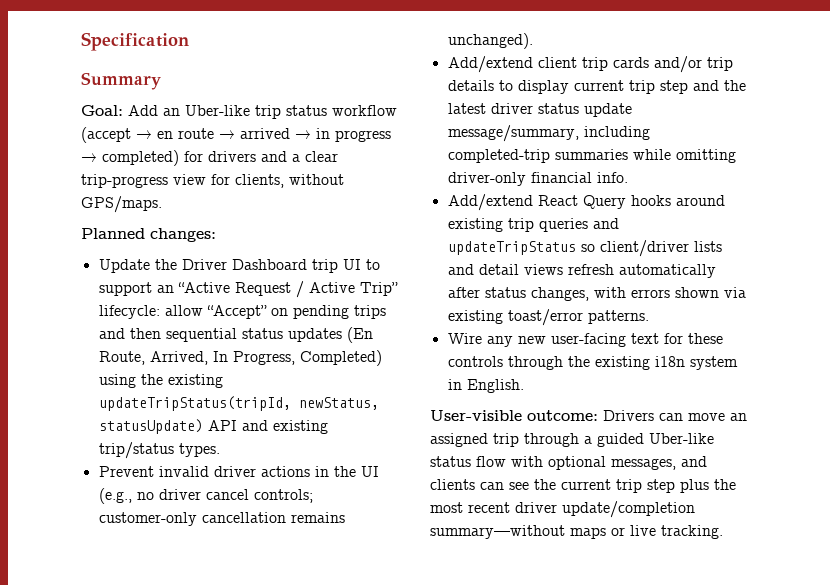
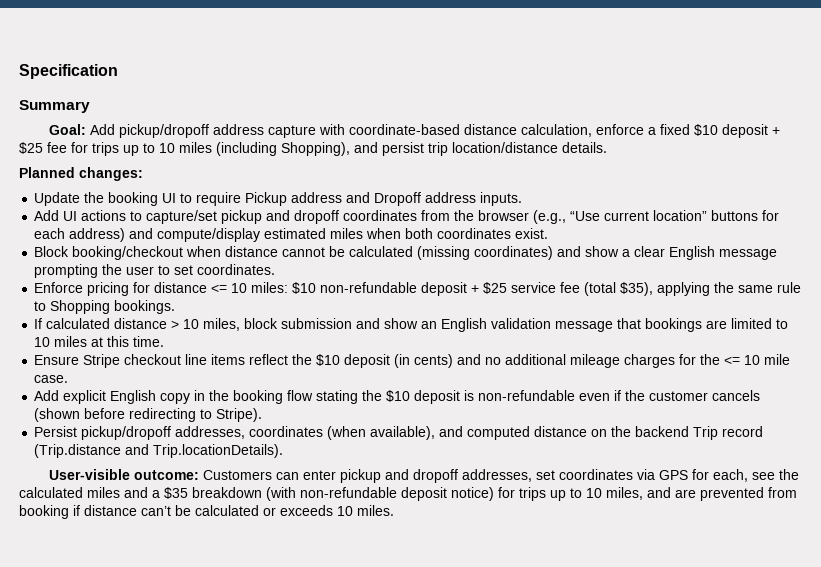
[163,105,397,119] [81,127,391,143] [81,150,338,166] [81,174,344,188] [81,196,162,213] [81,228,216,242] [98,259,380,273] [98,281,398,298] [98,305,386,319] [98,327,373,343] [98,350,382,366] [98,374,223,388] [98,396,379,411] [98,419,328,434] [98,442,220,459] [98,466,379,477] [98,488,313,504] [98,512,345,526] [447,33,533,49] [447,56,733,73] [447,80,746,94] [447,103,632,117] [447,125,650,142] [447,149,736,163] [447,172,628,186] [447,194,725,211] [447,218,619,232] [447,240,722,257] [447,264,716,278] [447,287,746,301] [447,309,649,326] [447,333,723,347] [447,356,738,370] [447,379,524,393] [430,410,747,421] [430,433,714,447] [430,456,707,470] [430,479,736,493] [430,501,695,518] [430,525,723,539] an Uber-like trip status workflow (accept → en route → arrived → in progress → completed) for drivers and a clear trip-progress view for clients, without GPS/maps. // Planned changes: // Update the Driver Dashboard trip UI to support an “Active Request / Active Trip” lifecycle: allow “Accept” on pending trips and then sequential status updates (En Route, Arrived, In Progress, Completed) using the existing updateTripStatus(tripId, newStatus, statusUpdate) API and existing trip/status types. // Prevent invalid driver actions in the UI (e.g., no driver cancel controls; customer-only cancellation remains unchanged). // Add/extend client trip cards and/or trip details to display current trip step and the latest driver status update message/summary, including completed-trip summaries while omitting driver-only financial info. // Add/extend React Query hooks around existing trip queries and updateTripStatus so client/driver lists and detail views refresh automatically after status changes, with errors shown via existing toast/error patterns. // Wire any new user-facing text for these controls through the existing i18n system in English. // User-visible outcome: Drivers can move an assigned trip through a guided Uber-like status flow with optional messages, and clients can see the current trip step plus the most recent driver update/completion summary—without maps or live tracking. -> [119,124,781,138] [19,142,607,156] [19,167,143,181] [34,192,523,206] [34,210,780,224] [34,228,549,242] [34,246,778,260] [34,264,276,278] [34,282,802,296] [34,300,176,314] [34,318,789,332] [34,336,165,347] [34,354,791,368] [34,375,69,383] [34,390,761,404] [34,408,263,422] [34,426,764,440] [34,444,284,458] [49,469,800,483] [19,487,797,501] [19,505,394,519] pickup/dropoff address capture with coordinate-based distance calculation, enforce a fixed $10 deposit + $25 fee for trips up to 10 miles (including Shopping), and persist trip location/distance details. // Planned changes: // Update the booking UI to require Pickup address and Dropoff address inputs. // Add UI actions to capture/set pickup and dropoff coordinates from the browser (e.g., “Use current location” buttons for each address) and compute/display estimated miles when both coordinates exist. // Block booking/checkout when distance cannot be calculated (missing coordinates) and show a clear English message prompting the user to set coordinates. // Enforce pricing for distance <= 10 miles: $10 non-refundable deposit + $25 service fee (total $35), applying the same rule to Shopping bookings. // If calculated distance > 10 miles, block submission and show an English validation message that bookings are limited to 10 miles at this time. // Ensure Stripe checkout line items reflect the $10 deposit (in cents) and no additional mileage charges for the <= 10 mile case. // Add explicit English copy in the booking flow stating the $10 deposit is non-refundable even if the customer cancels (shown before redirecting to Stripe). // Persist pickup/dropoff addresses, coordinates (when available), and computed distance on the backend Trip record (Trip.distance and Trip.locationDetails). // User-visible outcome: Customers can enter pickup and dropoff addresses, set coordinates via GPS for each, see the calculated miles and a $35 breakdown (with non-refundable deposit notice) for trips up to 10 miles, and are prevented from booking if distance can’t be calculated or exceeds 10 miles.

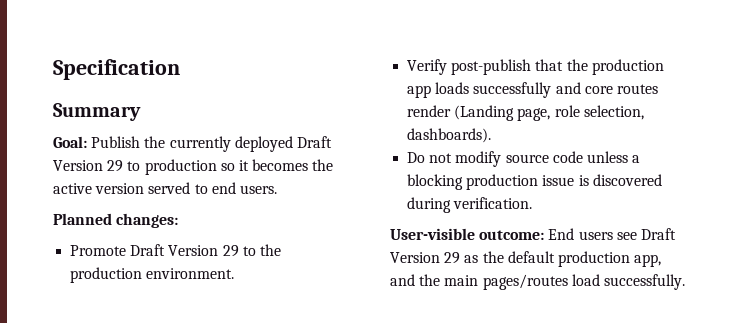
[90,124,781,138] [19,142,607,156] [19,167,143,181] [34,192,523,206] [34,210,780,224] [34,228,549,242] [34,246,778,260] [34,264,276,278] [34,282,802,296] [34,300,176,314] [34,318,789,332] [34,336,165,347] [34,354,791,368] [34,375,69,383] [34,390,761,404] [34,408,263,422] [34,426,764,440] [34,444,284,458] [49,469,800,483] [19,487,797,501] [19,505,394,519] Add pickup/dropoff address capture with coordinate-based distance calculation, enforce a fixed $10 deposit + $25 fee for trips up to 10 miles (including Shopping), and persist trip location/distance details. // Planned changes: // Update the booking UI to require Pickup address and Dropoff address inputs. // Add UI actions to capture/set pickup and dropoff coordinates from the browser (e.g., “Use current location” buttons for each address) and compute/display estimated miles when both coordinates exist. // Block booking/checkout when distance cannot be calculated (missing coordinates) and show a clear English message prompting the user to set coordinates. // Enforce pricing for distance <= 10 miles: $10 non-refundable deposit + $25 service fee (total $35), applying the same rule to Shopping bookings. // If calculated distance > 10 miles, block submission and show an English validation message that bookings are limited to 10 miles at this time. // Ensure Stripe checkout line items reflect the $10 deposit (in cents) and no additional mileage charges for the <= 10 mile case. // Add explicit English copy in the booking flow stating the $10 deposit is non-refundable even if the customer cancels (shown before redirecting to Stripe). // Persist pickup/dropoff addresses, coordinates (when available), and computed distance on the backend Trip record (Trip.distance and Trip.locationDetails). // User-visible outcome: Customers can enter pickup and dropoff addresses, set coordinates via GPS for each, see the calculated miles and a $35 breakdown (with non-refundable deposit notice) for trips up to 10 miles, and are prevented from booking if distance can’t be calculated or exceeds 10 miles. -> [91,136,332,152] [53,159,334,175] [53,182,277,194] [53,213,179,228] [70,244,281,257] [70,267,235,283] [407,59,664,75] [407,82,658,98] [407,105,644,121] [407,128,492,143] [407,151,641,167] [407,174,662,190] [407,197,533,213] [390,228,676,240] [390,251,662,267] [390,274,685,290] Publish the currently deployed Draft Version 29 to production so it becomes the active version served to end users. // Planned changes: // Promote Draft Version 29 to the production environment. // Verify post-publish that the production app loads successfully and core routes render (Landing page, role selection, dashboards). // Do not modify source code unless a blocking production issue is discovered during verification. // User-visible outcome: End users see Draft Version 29 as the default production app, and the main pages/routes load successfully.

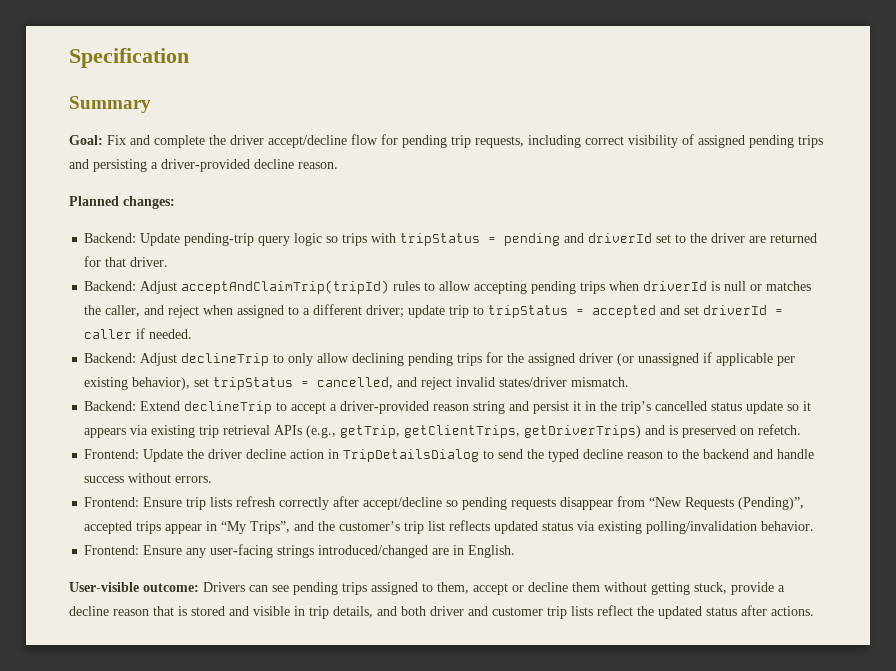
[91,136,332,152] [53,159,334,175] [53,182,277,194] [53,213,179,228] [70,244,281,257] [70,267,235,283] [407,59,664,75] [407,82,658,98] [407,105,644,121] [407,128,492,143] [407,151,641,167] [407,174,662,190] [407,197,533,213] [390,228,676,240] [390,251,662,267] [390,274,685,290] Publish the currently deployed Draft Version 29 to production so it becomes the active version served to end users. // Planned changes: // Promote Draft Version 29 to the production environment. // Verify post-publish that the production app loads successfully and core routes render (Landing page, role selection, dashboards). // Do not modify source code unless a blocking production issue is discovered during verification. // User-visible outcome: End users see Draft Version 29 as the default production app, and the main pages/routes load successfully. -> [107,134,823,148] [69,159,338,172] [69,196,175,209] [84,233,818,246] [84,256,169,267] [84,280,812,294] [84,304,784,318] [84,328,193,339] [84,352,796,366] [84,377,630,390] [84,401,812,414] [84,424,802,438] [84,449,815,462] [84,473,213,483] [84,496,805,510] [84,520,815,534] [84,544,516,558] [69,582,785,595] [69,605,814,619] Fix and complete the driver accept/decline flow for pending trip requests, including correct visibility of assigned pending trips and persisting a driver-provided decline reason. // Planned changes: // Backend: Update pending-trip query logic so trips with tripStatus = pending and driverId set to the driver are returned for that driver. // Backend: Adjust acceptAndClaimTrip(tripId) rules to allow accepting pending trips when driverId is null or matches the caller, and reject when assigned to a different driver; update trip to tripStatus = accepted and set driverId = caller if needed. // Backend: Adjust declineTrip to only allow declining pending trips for the assigned driver (or unassigned if applicable per existing behavior), set tripStatus = cancelled, and reject invalid states/driver mismatch. // Backend: Extend declineTrip to accept a driver-provided reason string and persist it in the trip’s cancelled status update so it appears via existing trip retrieval APIs (e.g., getTrip, getClientTrips, getDriverTrips) and is preserved on refetch. // Frontend: Update the driver decline action in TripDetailsDialog to send the typed decline reason to the backend and handle success without errors. // Frontend: Ensure trip lists refresh correctly after accept/decline so pending requests disappear from “New Requests (Pending)”, accepted trips appear in “My Trips”, and the customer’s trip list reflects updated status via existing polling/invalidation behavior. // Frontend: Ensure any user-facing strings introduced/changed are in English. // User-visible outcome: Drivers can see pending trips assigned to them, accept or decline them without getting stuck, provide a decline reason that is stored and visible in trip details, and both driver and customer trip lists reflect the updated status after actions.

